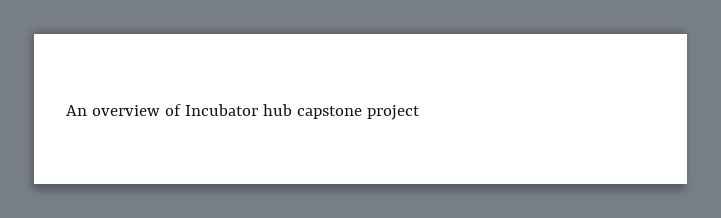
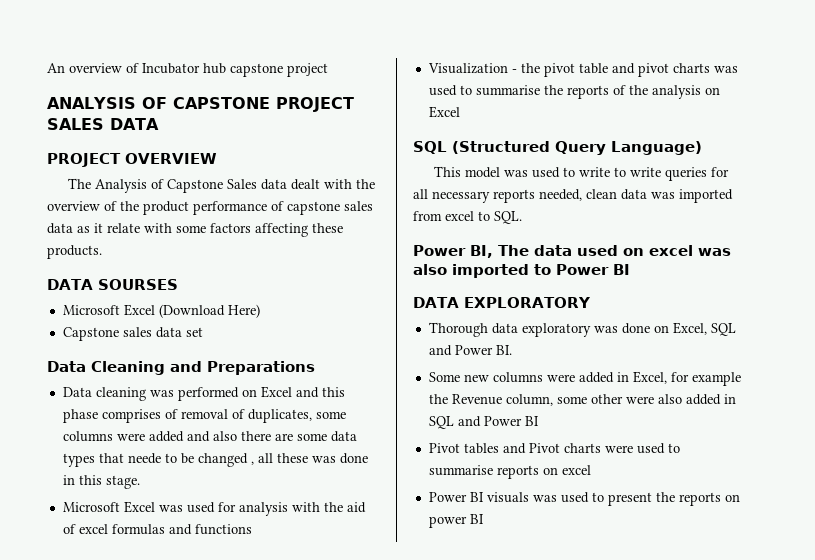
(420, 112) none -> [47,97,354,112] [47,118,159,130] [47,153,217,167] [68,178,376,193] [47,201,373,215] [47,223,343,237] [47,245,102,259] [47,279,178,290] [62,304,260,318] [62,327,203,341] [47,361,315,375] [62,386,345,401] [62,409,346,423] [62,431,357,442] [62,453,368,467] [62,475,140,489] [62,501,366,516] [62,524,252,535] [427,63,738,77] [428,85,720,99] [428,106,460,118] [413,141,702,155] [434,166,730,181] [413,189,733,203] [413,211,522,224] [413,245,731,258] [413,264,630,278] [413,297,591,308] [428,322,736,337] [428,345,512,356] [428,371,741,386] [428,394,736,406] [428,416,539,429] [428,443,680,454] [428,465,591,479] [428,492,740,506] [428,514,484,528] // ANALYSIS OF CAPSTONE PROJECT SALES DATA // PROJECT OVERVIEW // The Analysis of Capstone Sales data dealt with the overview of the product performance of capstone sales data as it relate with some factors affecting these products. // DATA SOURSES // Microsoft Excel (Download Here) // Capstone sales data set // Data Cleaning and Preparations // Data cleaning was performed on Excel and this phase comprises of removal of duplicates, some columns were added and also there are some data types that neede to be changed , all these was done in this stage. // Microsoft Excel was used for analysis with the aid of excel formulas and functions // Visualization - the pivot table and pivot charts was used to summarise the reports of the analysis on Excel // SQL (Structured Query Language) // This model was used to write to write queries for all necessary reports needed, clean data was imported from excel to SQL. // Power BI, The data used on excel was also imported to Power BI // DATA EXPLORATORY // Thorough data exploratory was done on Excel, SQL and Power BI. // Some new columns were added in Excel, for example the Revenue column, some other were also added in SQL and Power BI // Pivot tables and Pivot charts were used to summarise reports on excel // Power BI visuals was used to present the reports on power BI

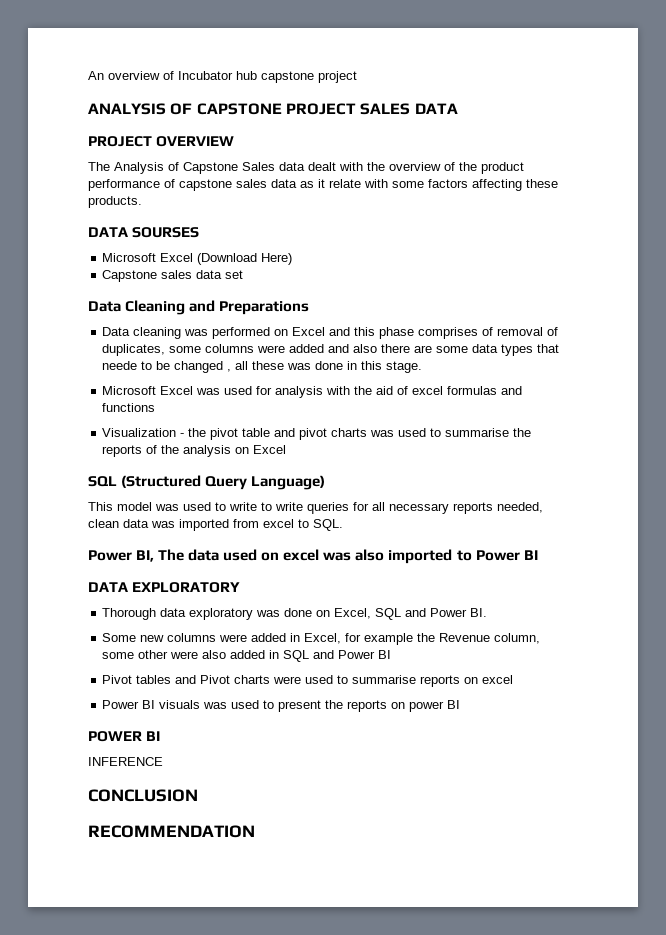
(484, 519) none -> [88,731,161,742] [88,757,163,766] [88,789,198,802] [88,825,255,838] // POWER BI // INFERENCE // CONCLUSION // RECOMMENDATION

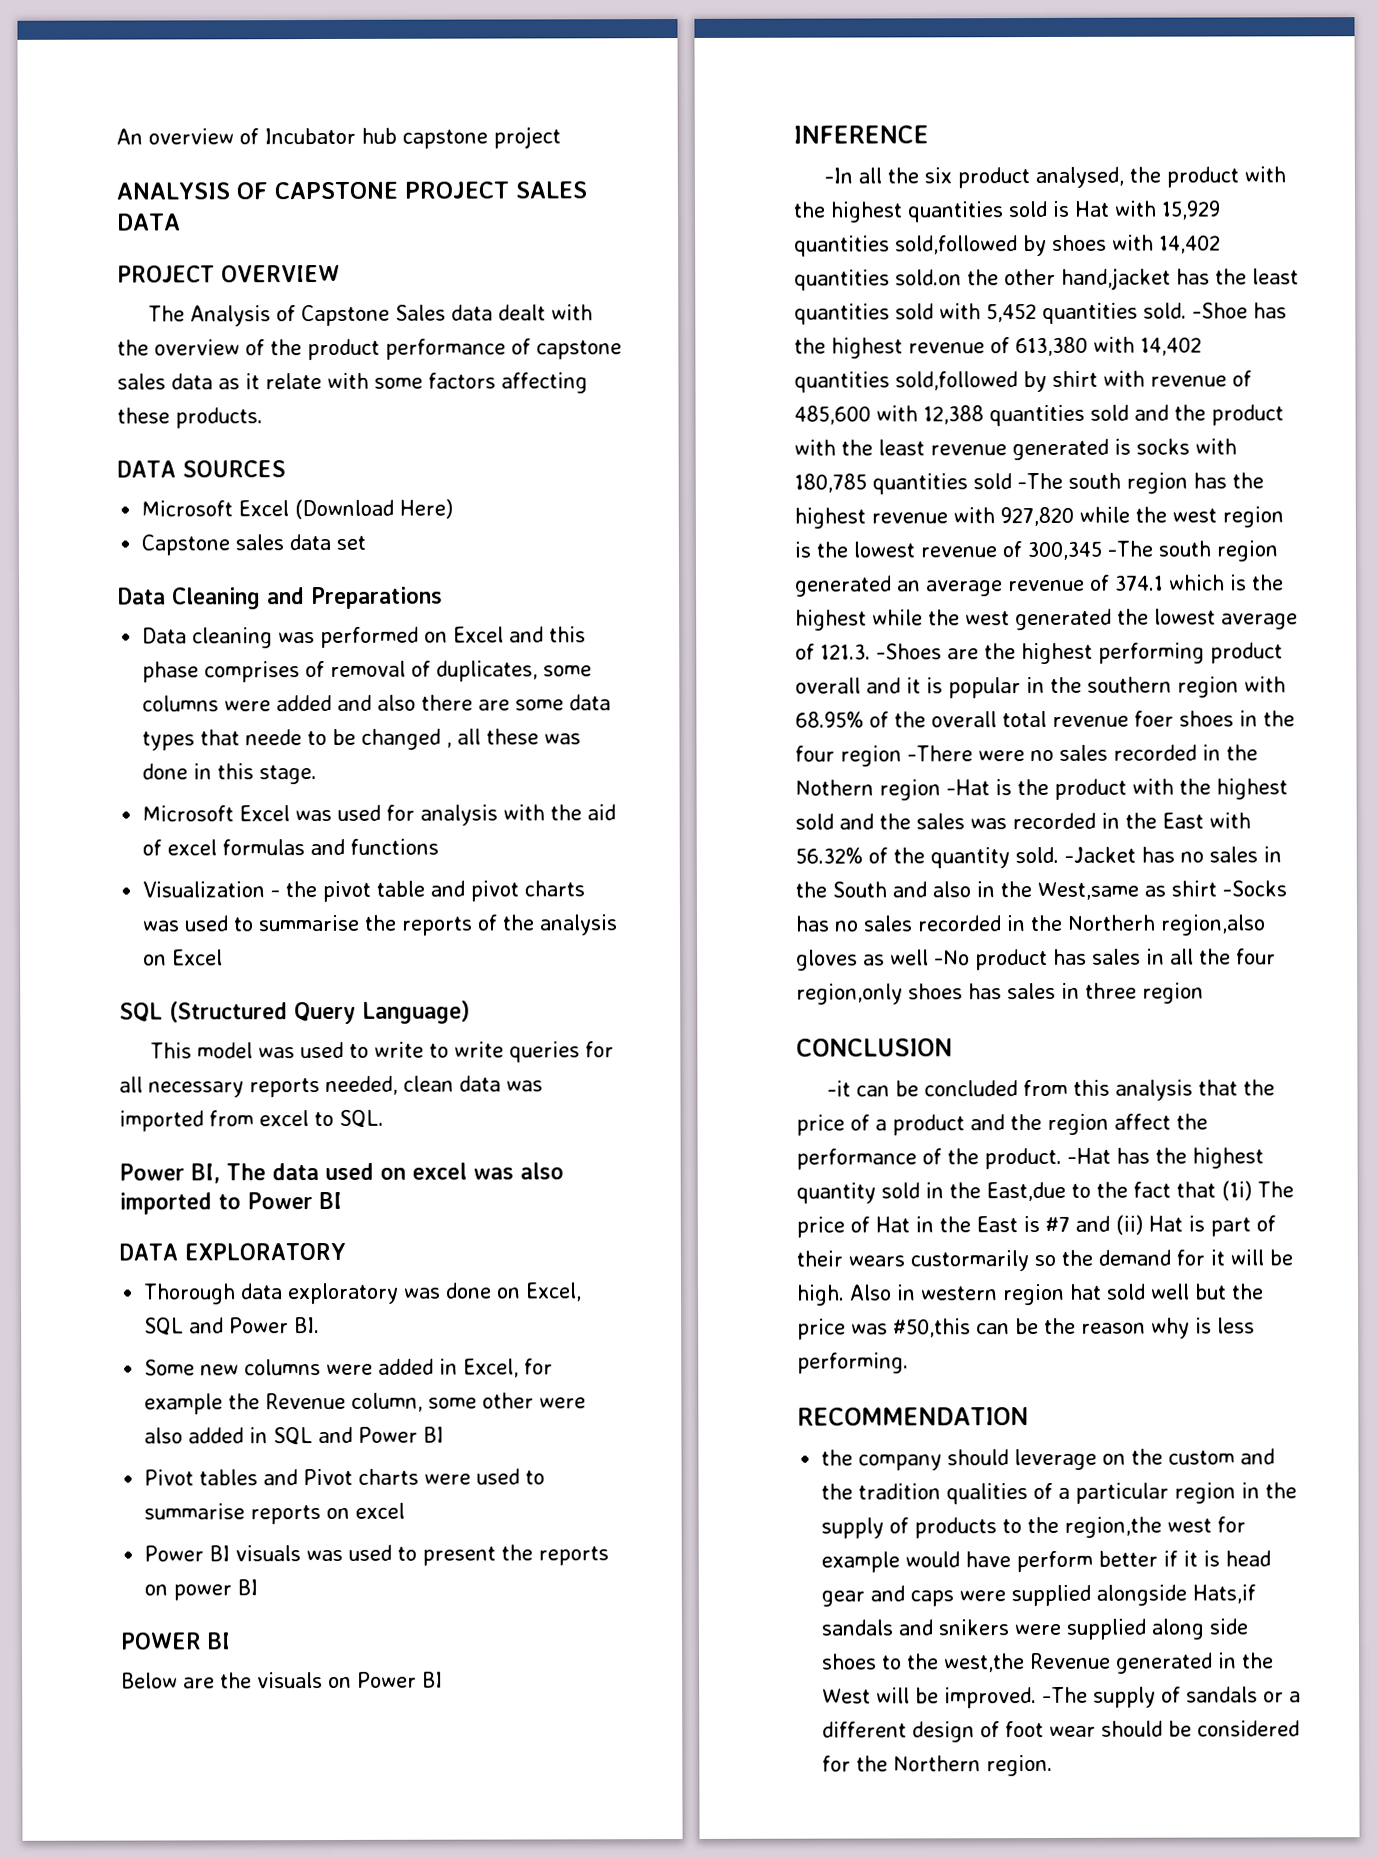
[132,227,200,238] SOURSES -> [181,460,286,478] SOURCES
[88,757,163,766] [88,789,198,802] [88,825,255,838] INFERENCE // CONCLUSION // RECOMMENDATION -> [121,1671,443,1689] [793,125,929,144] [824,166,1287,189] [793,200,1221,223] [794,234,1221,257] [794,267,1299,291] [794,302,1287,325] [794,336,1202,359] [794,370,1252,393] [794,404,1284,427] [794,438,1237,461] [794,472,1264,495] [794,506,1284,529] [794,540,1278,562] [795,574,1284,597] [795,608,1298,631] [795,642,1283,665] [795,676,1286,699] [795,710,1295,728] [795,744,1258,767] [795,778,1288,801] [795,812,1251,830] [795,846,1282,869] [795,880,1287,901] [795,914,1266,936] [796,948,1276,971] [796,982,1204,1005] [796,1038,953,1057] [827,1079,1276,1101] [796,1113,1208,1136] [796,1147,1264,1170] [796,1180,1294,1204] [796,1214,1276,1238] [796,1249,1293,1272] [796,1283,1264,1306] [797,1317,1255,1340] [797,1352,909,1374] [797,1407,1029,1426] [821,1448,1276,1471] [821,1482,1298,1505] [821,1516,1247,1539] [821,1550,1272,1573] [821,1584,1257,1607] [821,1618,1249,1640] [822,1652,1275,1674] [822,1686,1302,1709] [822,1720,1301,1743] [822,1754,1054,1777] Below are the visuals on Power BI // INFERENCE // -In all the six product analysed, the product with the highest quantities sold is Hat with 15,929 quantities sold,followed by shoes with 14,402 quantities sold.on the other hand,jacket has the least quantities sold with 5,452 quantities sold. -Shoe has the highest revenue of 613,380 with 14,402 quantities sold,followed by shirt with revenue of 485,600 with 12,388 quantities sold and the product with the least revenue generated is socks with 180,785 quantities sold -The south region has the highest revenue with 927,820 while the west region is the lowest revenue of 300,345 -The south region generated an average revenue of 374.1 which is the highest while the west generated the lowest average of 121.3. -Shoes are the highest performing product overall and it is popular in the southern region with 68.95% of the overall total revenue foer shoes in the four region -There were no sales recorded in the Nothern region -Hat is the product with the highest sold and the sales was recorded in the East with 56.32% of the quantity sold. -Jacket has no sales in the South and also in the West,same as shirt -Socks has no sales recorded in the Northerh region,also gloves as well -No product has sales in all the four region,only shoes has sales in three region // CONCLUSION // -it can be concluded from this analysis that the price of a product and the region affect the performance of the product. -Hat has the highest quantity sold in the East,due to the fact that (1i) The price of Hat in the East is #7 and (ii) Hat is part of their wears custormarily so the demand for it will be high. Also in western region hat sold well but the price was #50,this can be the reason why is less performing. // RECOMMENDATION // the company should leverage on the custom and the tradition qualities of a particular region in the supply of products to the region,the west for example would have perform better if it is head gear and caps were supplied alongside Hats,if sandals and snikers were supplied along side shoes to the west,the Revenue generated in the West will be improved. -The supply of sandals or a different design of foot wear should be considered for the Northern region.

